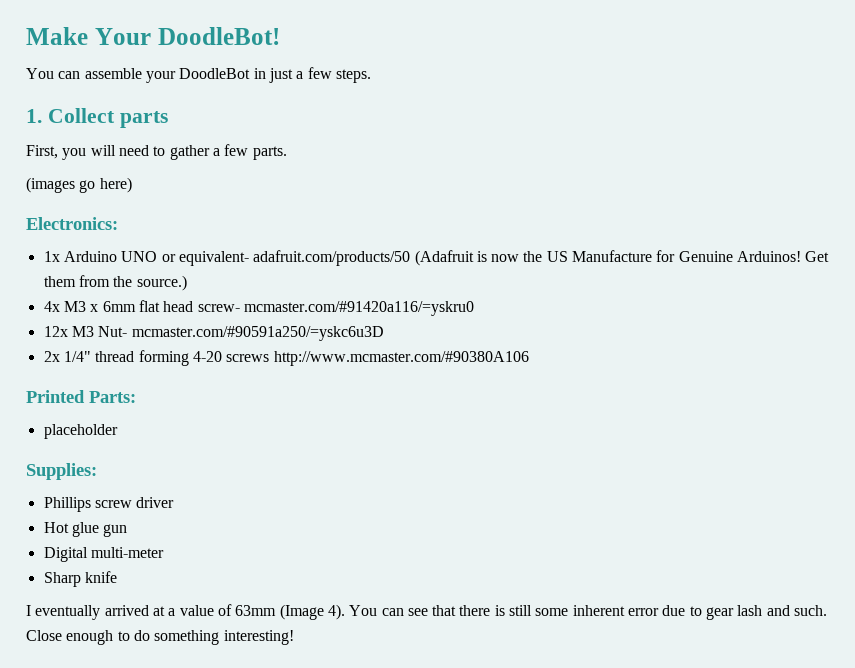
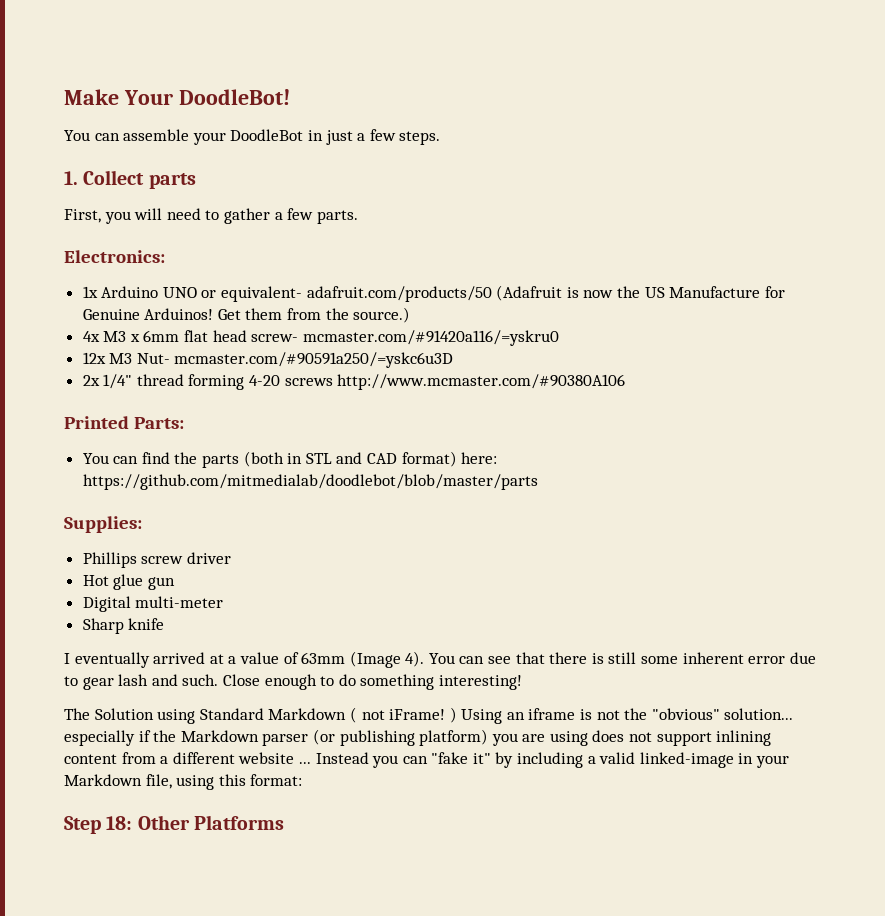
[26,177,132,193] // (images go here) -> (358, 217) none
[43,424,118,439] placeholder -> [82,451,498,468] [82,474,538,490] You can find the parts (both in STL and CAD format) here: https://github.com/mitmedialab/doodlebot/blob/master/parts
(294, 637) none -> [64,707,794,724] [64,729,772,746] [64,752,790,768] [64,774,303,790] [64,815,285,834] // The Solution using Standard Markdown ( not iFrame! ) Using an iframe is not the "obvious" solution... especially if the Markdown parser (or publishing platform) you are using does not support inlining content from a different website ... Instead you can "fake it" by including a valid linked-image in your Markdown file, using this format: // Step 18: Other Platforms

